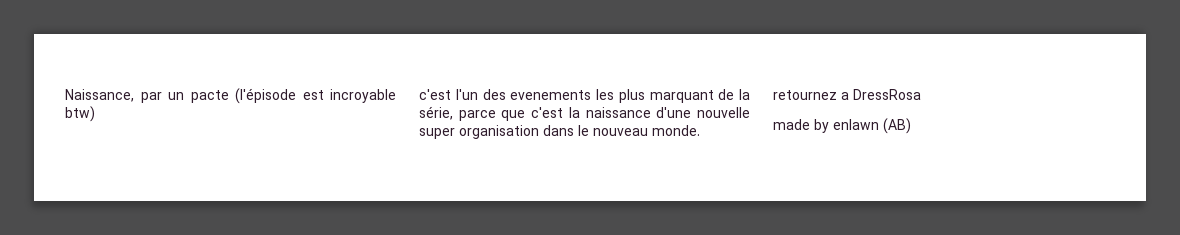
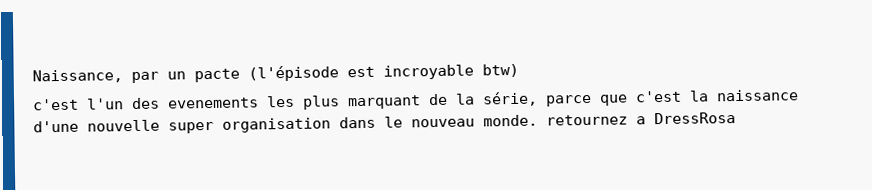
[773,118,911,134] // made by enlawn (AB) -> (736, 118) none

